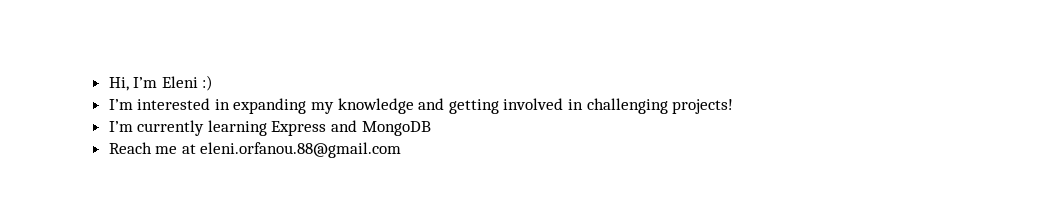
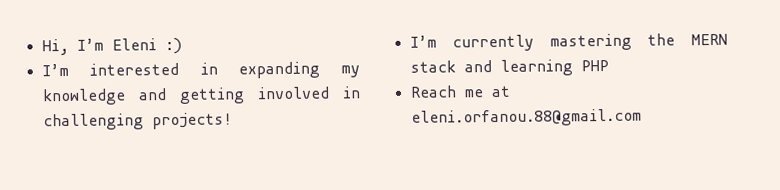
[207,120,431,136] learning Express and MongoDB -> [549,33,728,51] [409,59,609,76] mastering the MERN stack and learning PHP

